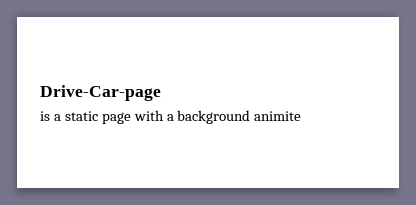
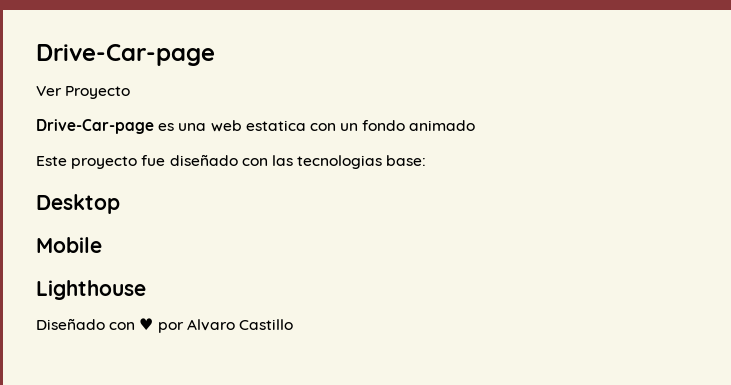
[40,110,302,124] is a static page with a background animite -> [36,86,131,99] [36,119,476,134] [36,154,427,169] [36,194,120,214] [36,237,102,253] [36,280,146,300] [36,318,293,333] Ver Proyecto // Drive-Car-page es una web estatica con un fondo animado // Este proyecto fue diseñado con las tecnologias base: // Desktop // Mobile // Lighthouse // Diseñado con ♥ por Alvaro Castillo

